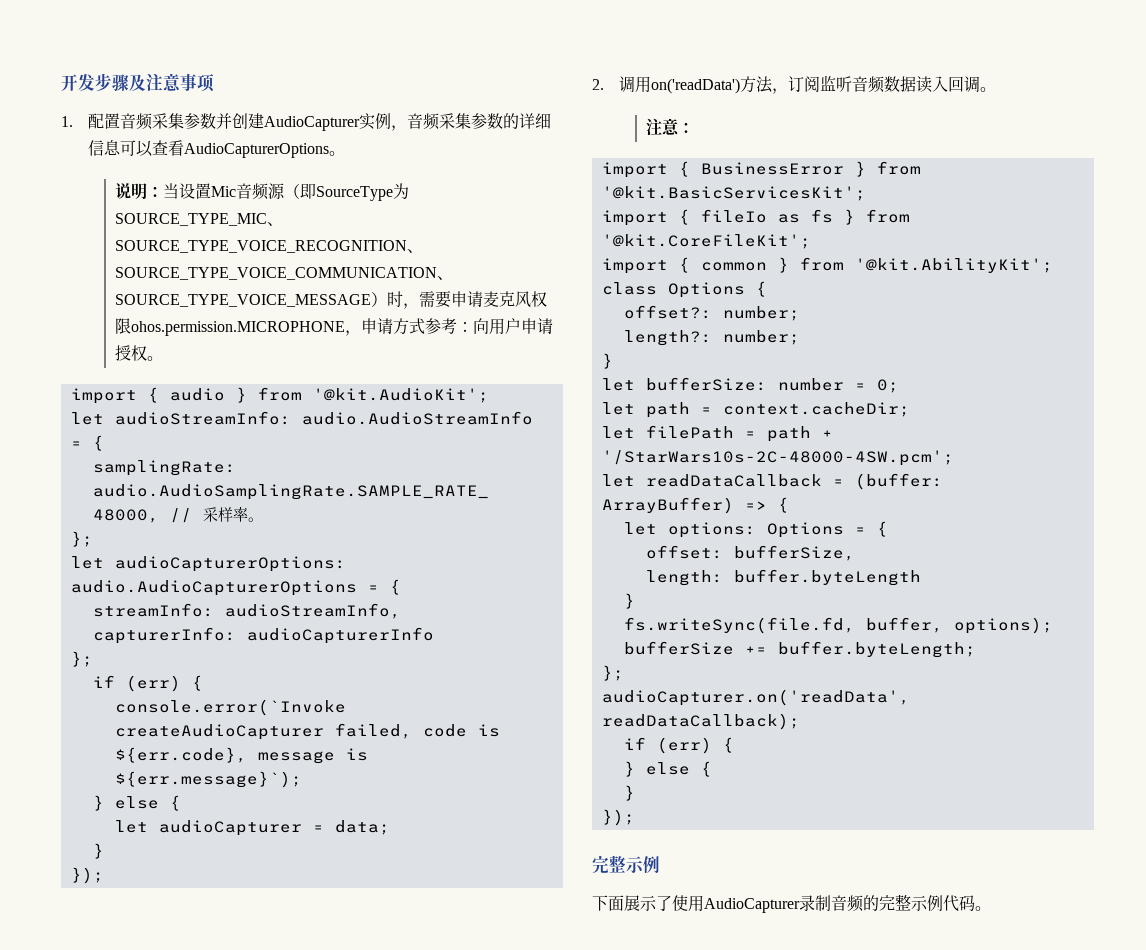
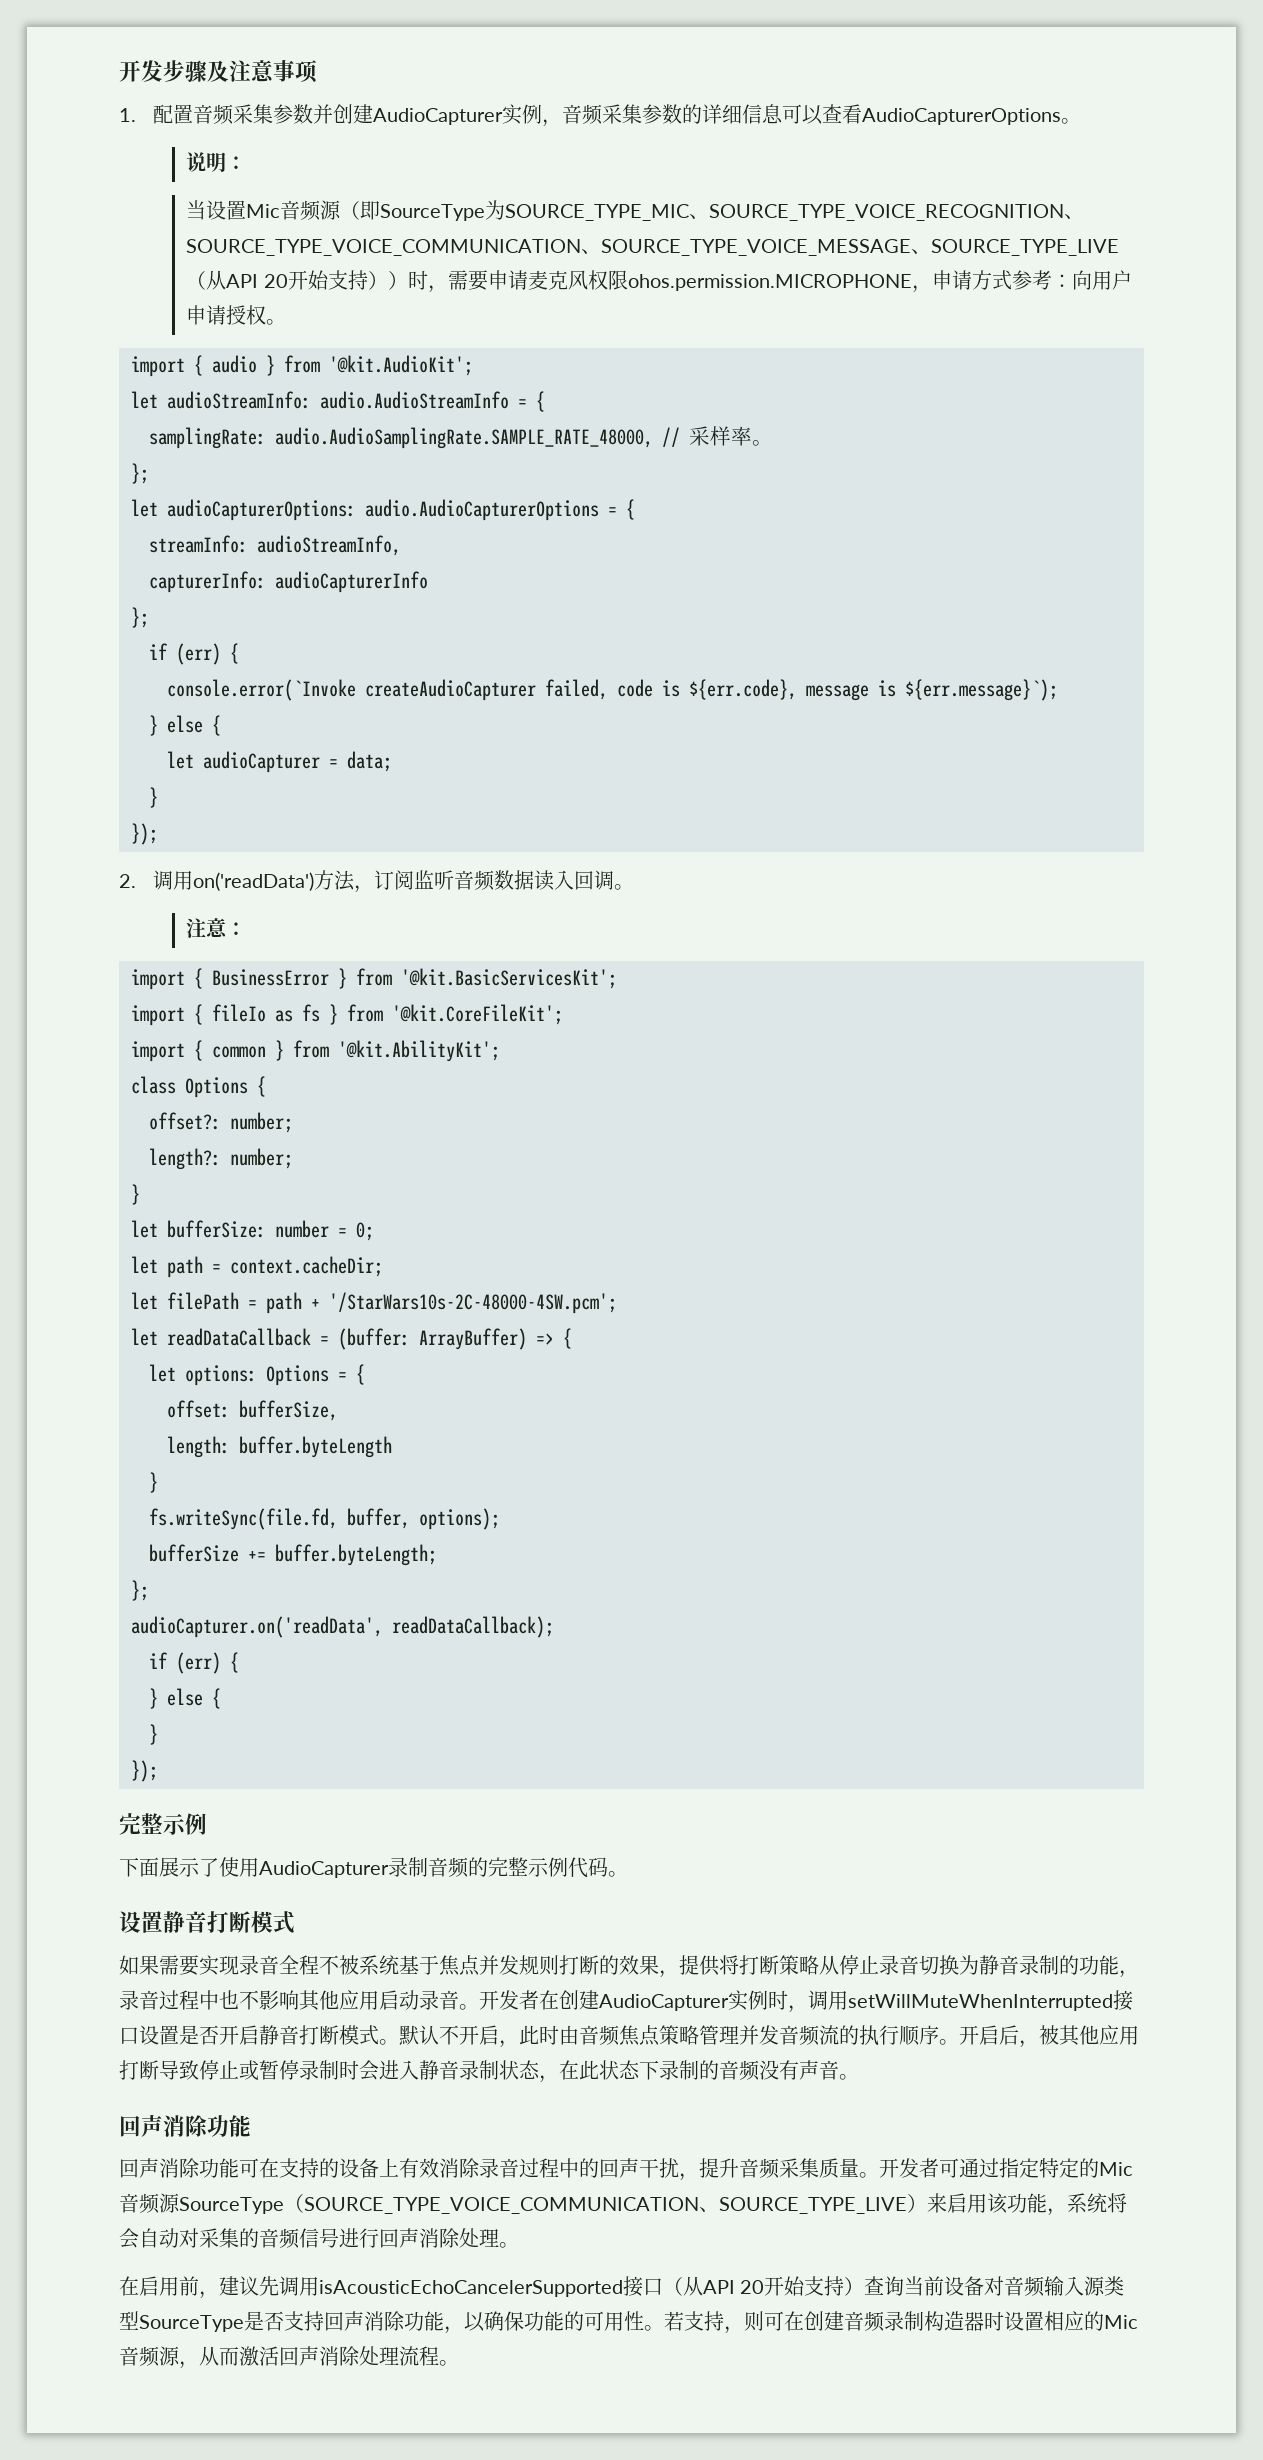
(164, 191) none -> (247, 163) //
(372, 300) none -> [911,239,1120,256] [186,270,388,290] 、SOURCE_TYPE_LIVE（从API 20开始支持）
(991, 908) none -> [119,1911,295,1934] [119,1955,1139,1978] [119,1990,1133,2013] [119,2025,1139,2048] [119,2060,859,2083] [119,2114,251,2137] [119,2158,1133,2181] [119,2193,1127,2216] [119,2228,519,2249] [119,2276,1125,2299] [119,2311,1138,2334] [119,2346,459,2369] // 设置静音打断模式 // 如果需要实现录音全程不被系统基于焦点并发规则打断的效果，提供将打断策略从停止录音切换为静音录制的功能，录音过程中也不影响其他应用启动录音。开发者在创建AudioCapturer实例时，调用setWillMuteWhenInterrupted接口设置是否开启静音打断模式。默认不开启，此时由音频焦点策略管理并发音频流的执行顺序。开启后，被其他应用打断导致停止或暂停录制时会进入静音录制状态，在此状态下录制的音频没有声音。 // 回声消除功能 // 回声消除功能可在支持的设备上有效消除录音过程中的回声干扰，提升音频采集质量。开发者可通过指定特定的Mic音频源SourceType（SOURCE_TYPE_VOICE_COMMUNICATION、SOURCE_TYPE_LIVE）来启用该功能，系统将会自动对采集的音频信号进行回声消除处理。 // 在启用前，建议先调用isAcousticEchoCancelerSupported接口（从API 20开始支持）查询当前设备对音频输入源类型SourceType是否支持回声消除功能，以确保功能的可用性。若支持，则可在创建音频录制构造器时设置相应的Mic音频源，从而激活回声消除处理流程。

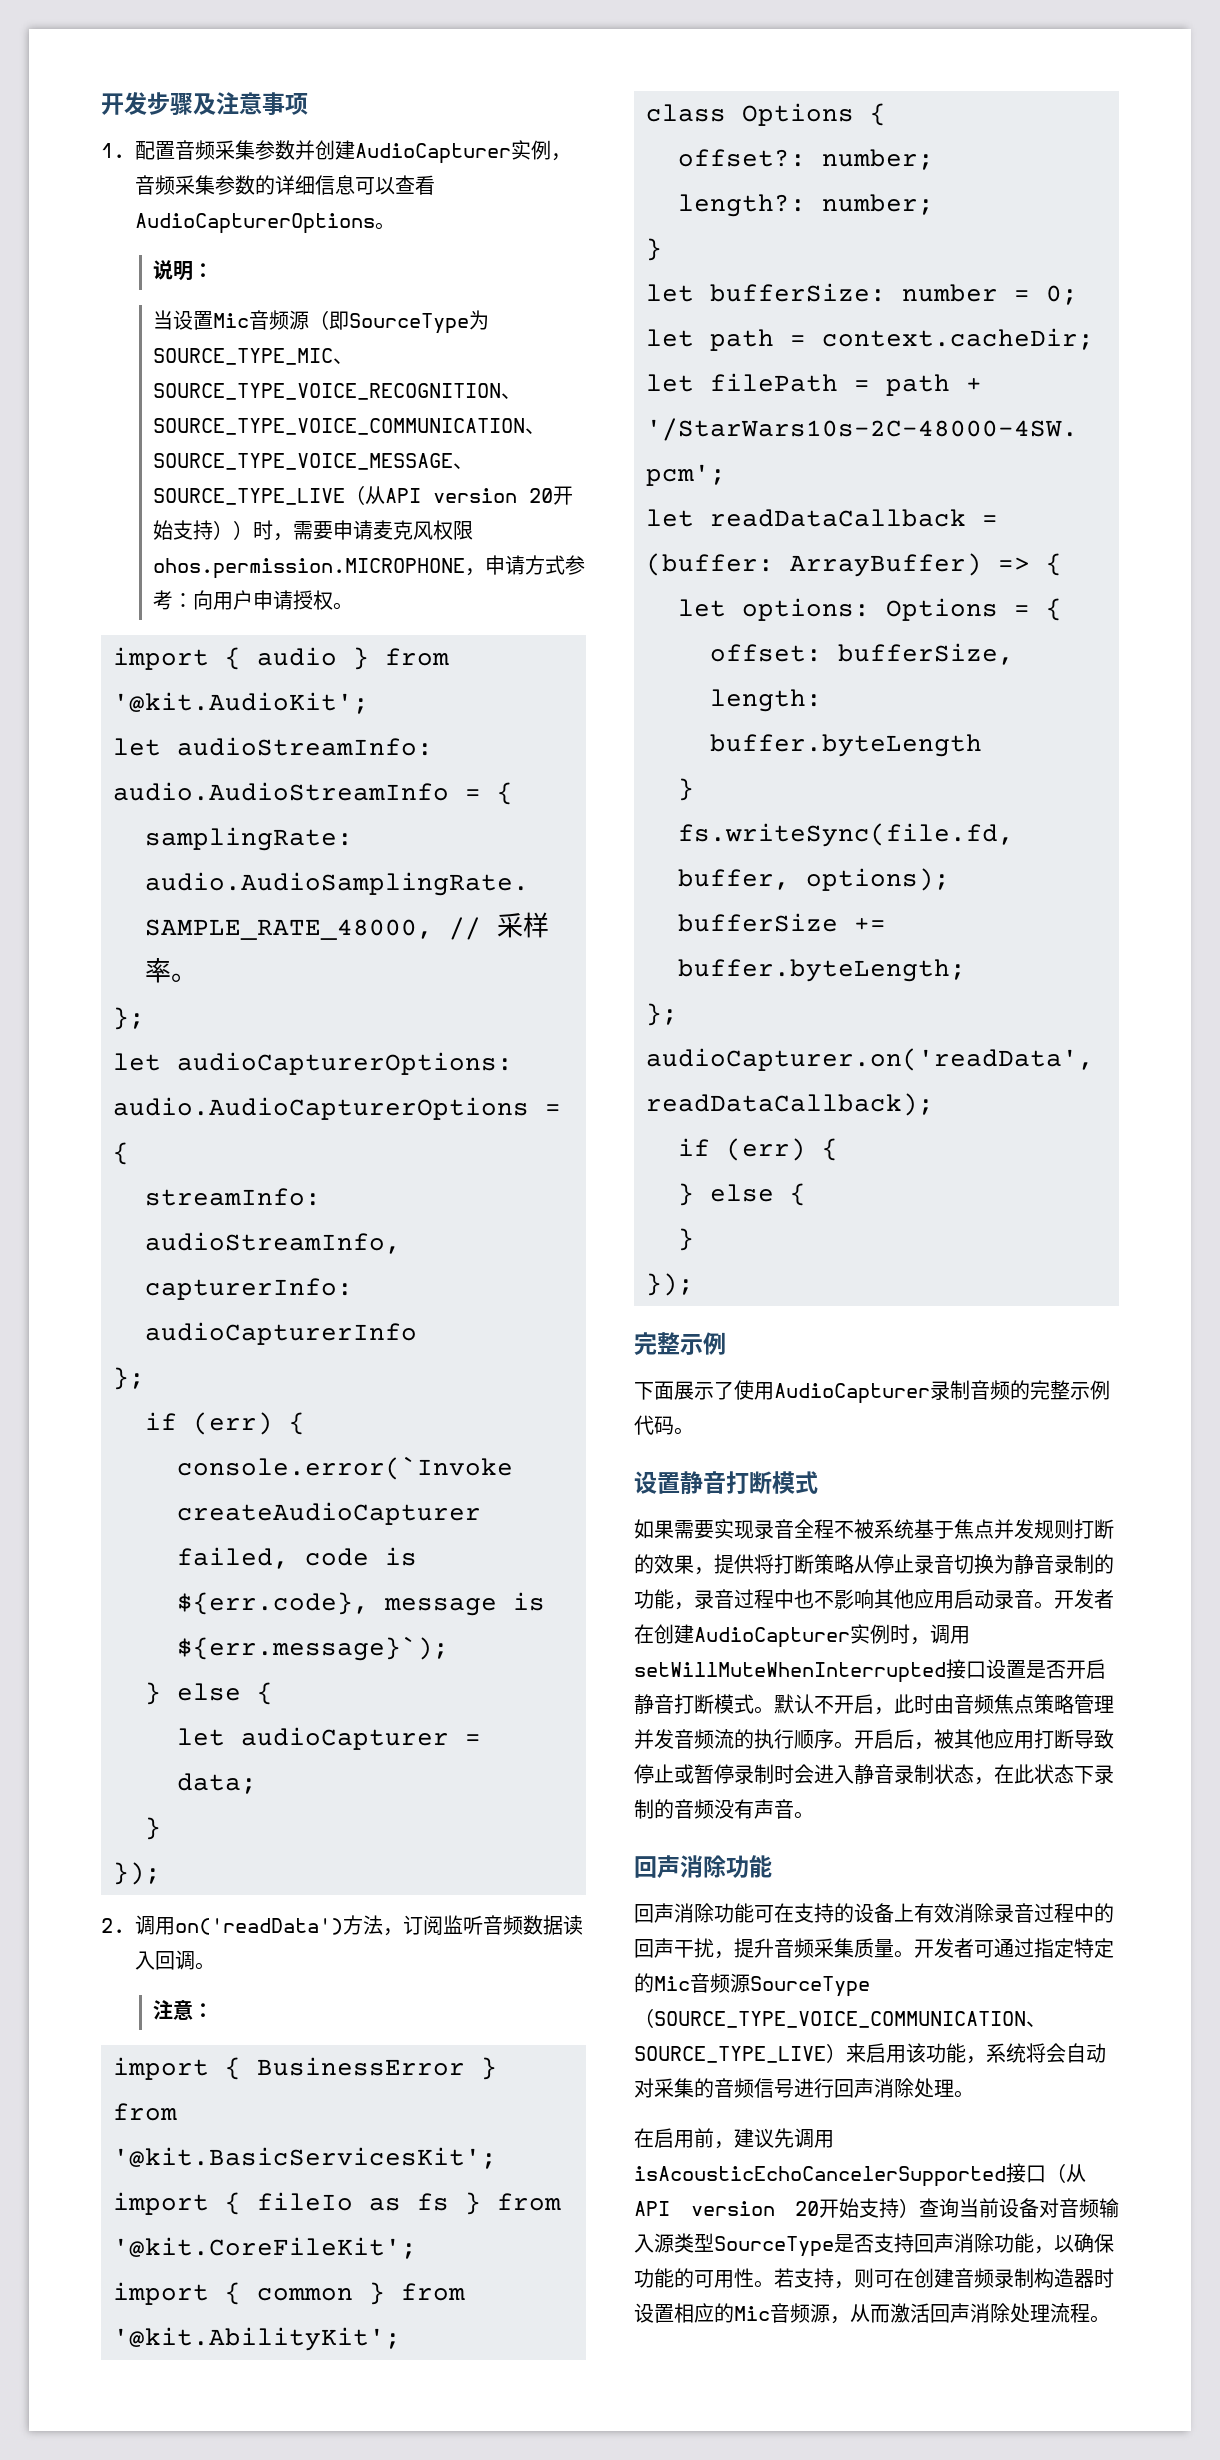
(259, 281) none -> [432,488,517,503] version
(735, 2287) none -> [690,2201,775,2216] version

